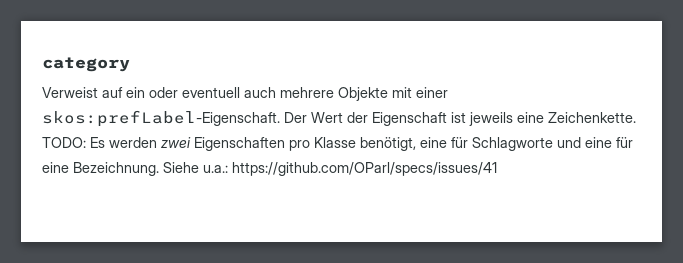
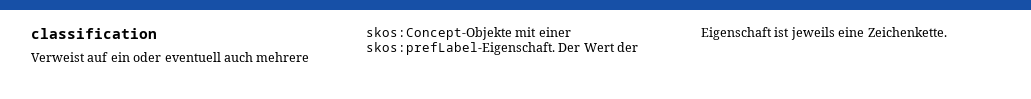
[42,57,130,72] category -> [31,28,157,39] classification
[338,87,388,101] Objekte -> [366,27,512,40] skos:Concept-Objekte
[42,137,633,151] [42,162,497,176] TODO: Es werden zwei Eigenschaften pro Klasse benötigt, eine für Schlagworte und eine für eine Bezeichnung. Siehe u.a.: https://github.com/OParl/specs/issues/41 -> (947, 32) none

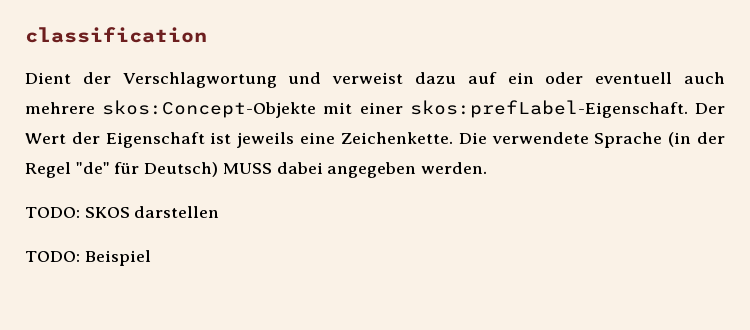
[31,52,85,62] Verweist -> [25,72,456,88] Dient der Verschlagwortung und verweist dazu
(947, 32) none -> [458,132,726,148] [25,162,488,178] [25,206,220,218] [25,250,151,266] Die verwendete Sprache (in der Regel "de" für Deutsch) MUSS dabei angegeben werden. // TODO: SKOS darstellen // TODO: Beispiel

